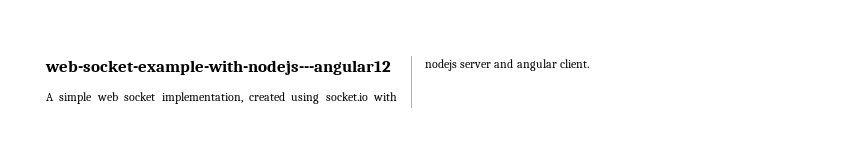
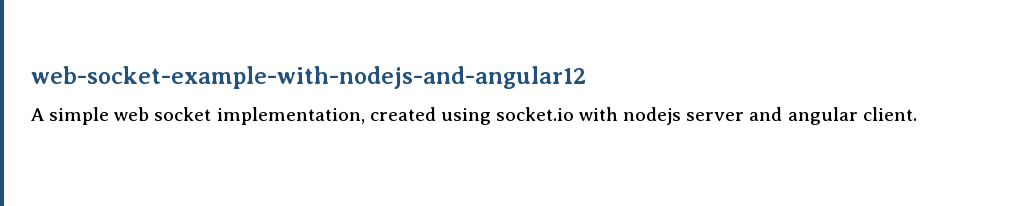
[45,60,391,75] web-socket-example-with-nodejs---angular12 -> [31,66,586,89] web-socket-example-with-nodejs-and-angular12

